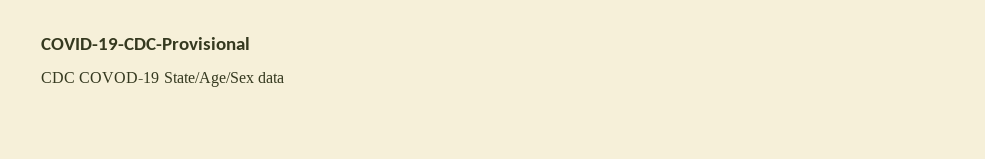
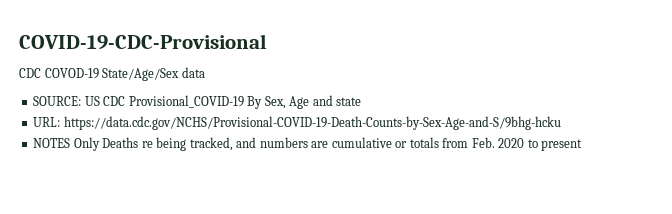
(284, 77) none -> [33,95,362,109] [33,116,561,130] [33,137,583,151] // SOURCE: US CDC Provisional_COVID-19 By Sex, Age and state // URL: https://data.cdc.gov/NCHS/Provisional-COVID-19-Death-Counts-by-Sex-Age-and-S/9bhg-hcku // NOTES Only Deaths re being tracked, and numbers are cumulative or totals from Feb. 2020 to present

